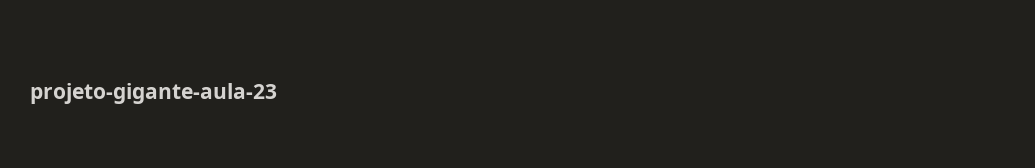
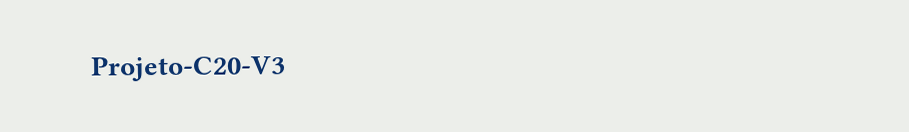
[30,83,277,104] projeto-gigante-aula-23 -> [90,55,286,82] Projeto-C20-V3

